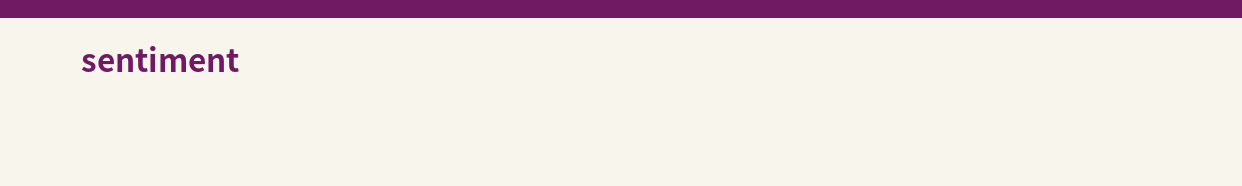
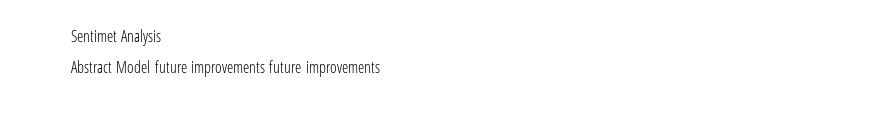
[81,46,239,72] sentiment -> [71,29,162,46] [71,60,380,77] Sentimet Analysis // Abstract Model future improvements future improvements

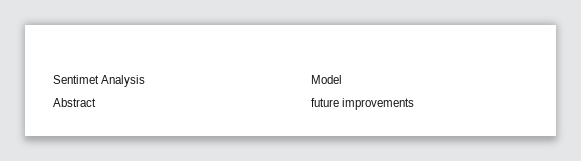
(112, 66) none -> (96, 102) //
[154,60,380,77] future improvements future improvements -> [311,98,415,110] // future improvements

